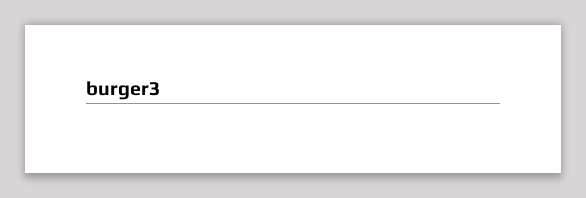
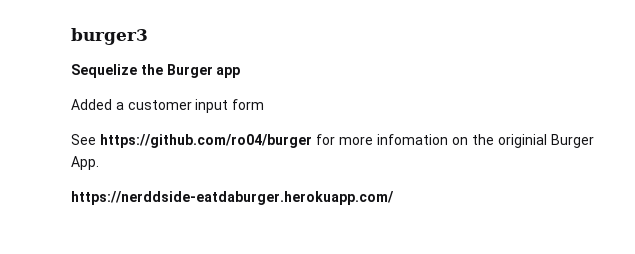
(160, 90) none -> [71,64,241,78] [71,99,265,113] [71,134,594,148] [71,156,99,170] [71,191,394,205] // Sequelize the Burger app // Added a customer input form // See https://github.com/ro04/burger for more infomation on the originial Burger App. // https://nerddside-eatdaburger.herokuapp.com/

